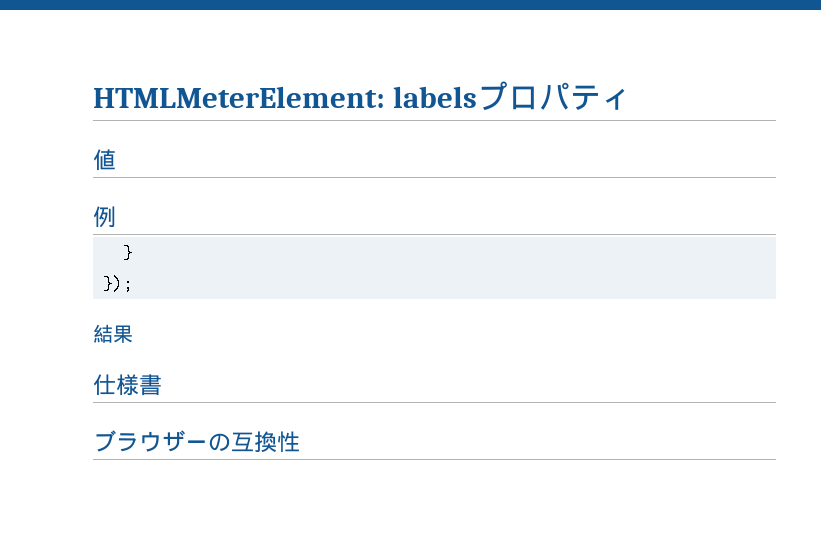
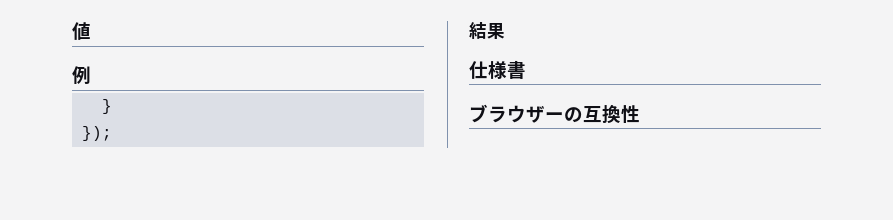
[93,81,633,111] HTMLMeterElement: labelsプロパティ // -> (72, 31) none

